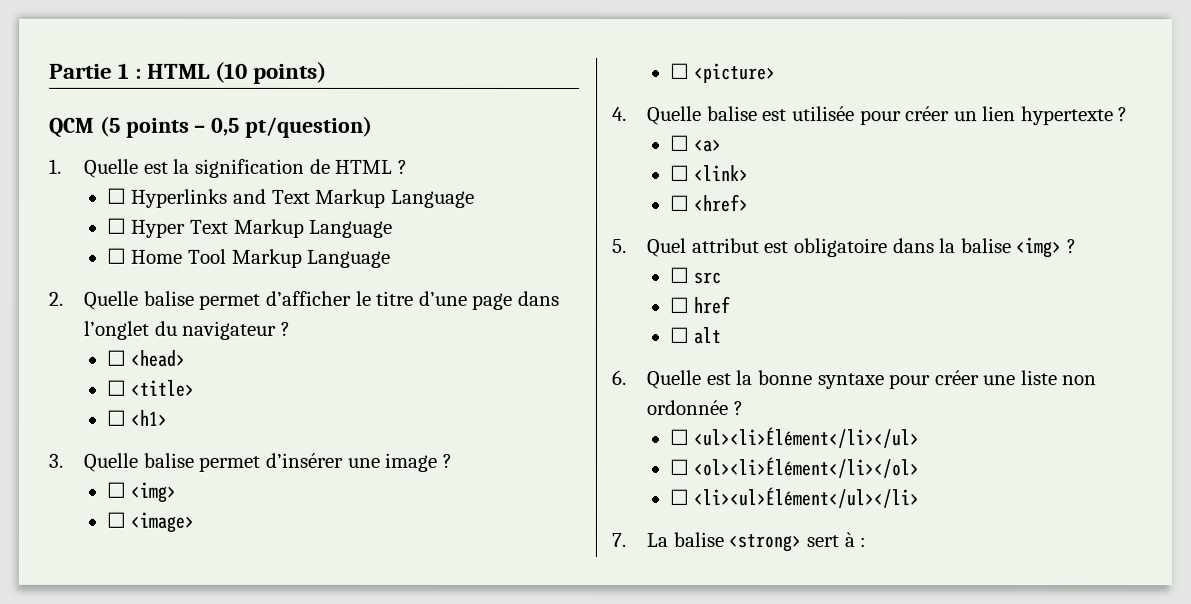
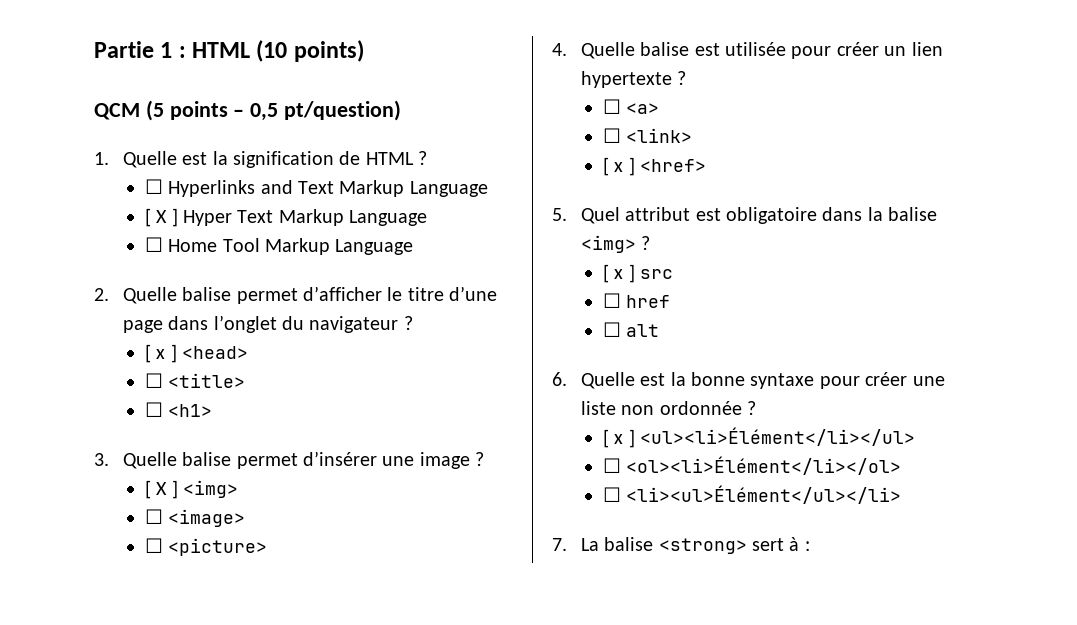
[106,217,127,234] ☐ -> [144,208,178,227] [ X ]
[105,349,126,366] ☐ -> [144,344,177,363] [ x ]
[105,481,126,498] ☐ -> [144,480,178,499] [ X ]
[669,195,690,212] ☐ -> [602,157,635,176] [ x ]
[669,267,690,284] ☐ -> [602,264,635,283] [ x ]
[668,429,689,446] ☐ -> [602,429,635,448] [ x ]

